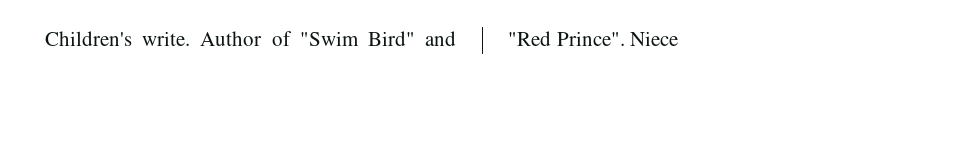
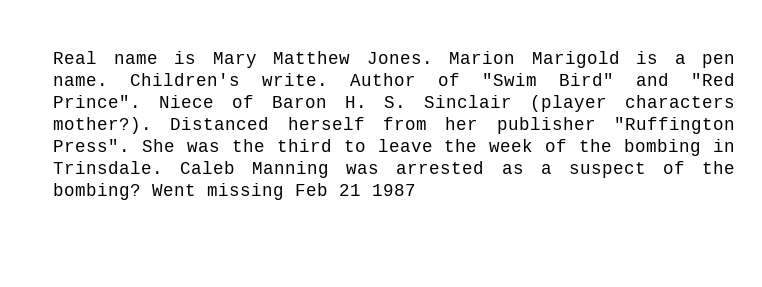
(45, 38) none -> [53,51,735,68] [53,76,108,86] Real name is Mary Matthew Jones. Marion Marigold is a pen name.
(679, 38) none -> [231,95,735,112] [53,117,735,134] [53,139,735,156] [53,161,735,178] [53,183,416,200] of Baron H. S. Sinclair (player characters mother?). Distanced herself from her publisher "Ruffington Press". She was the third to leave the week of the bombing in Trinsdale. Caleb Manning was arrested as a suspect of the bombing? Went missing Feb 21 1987

